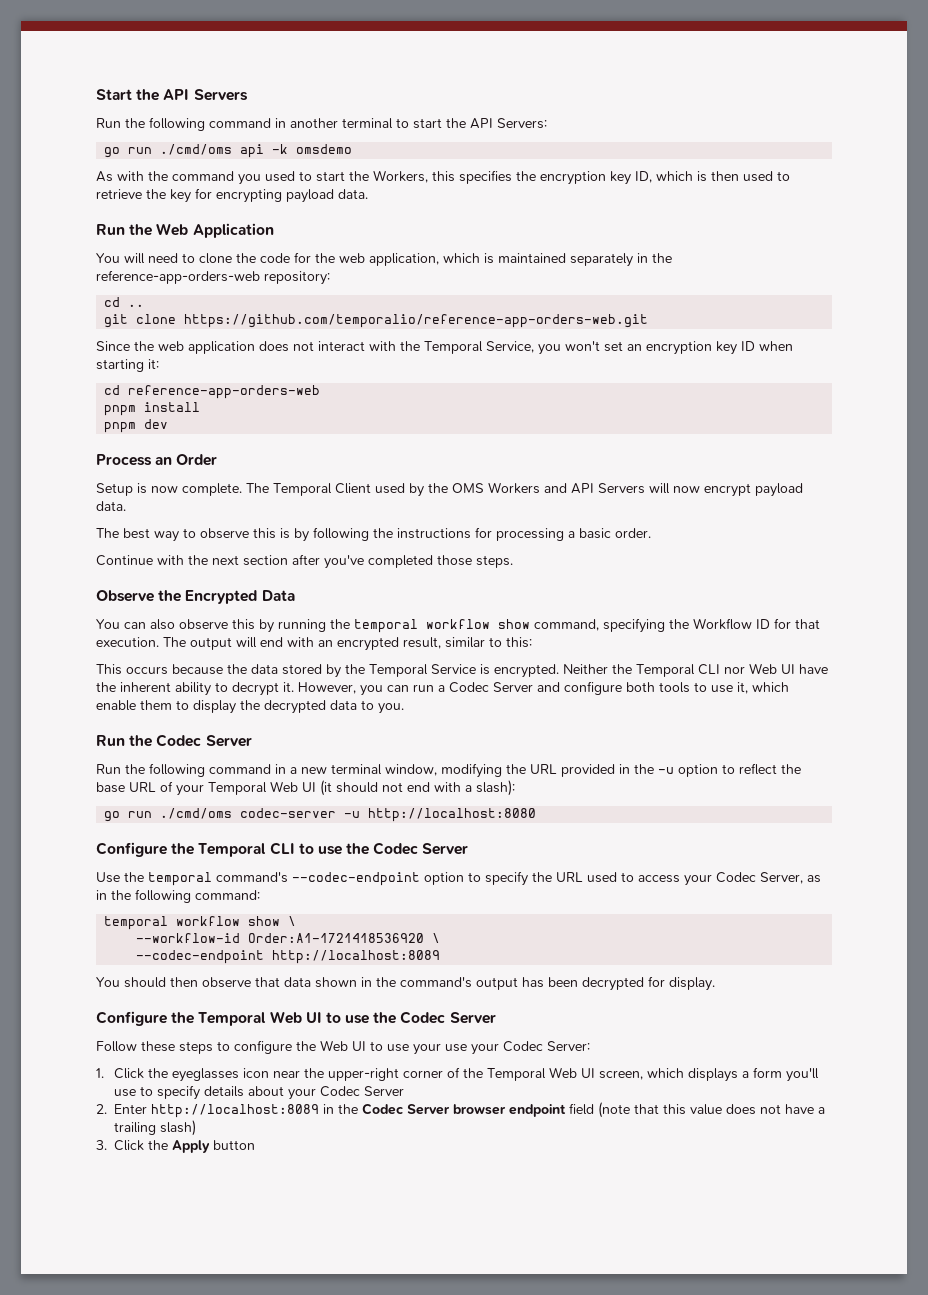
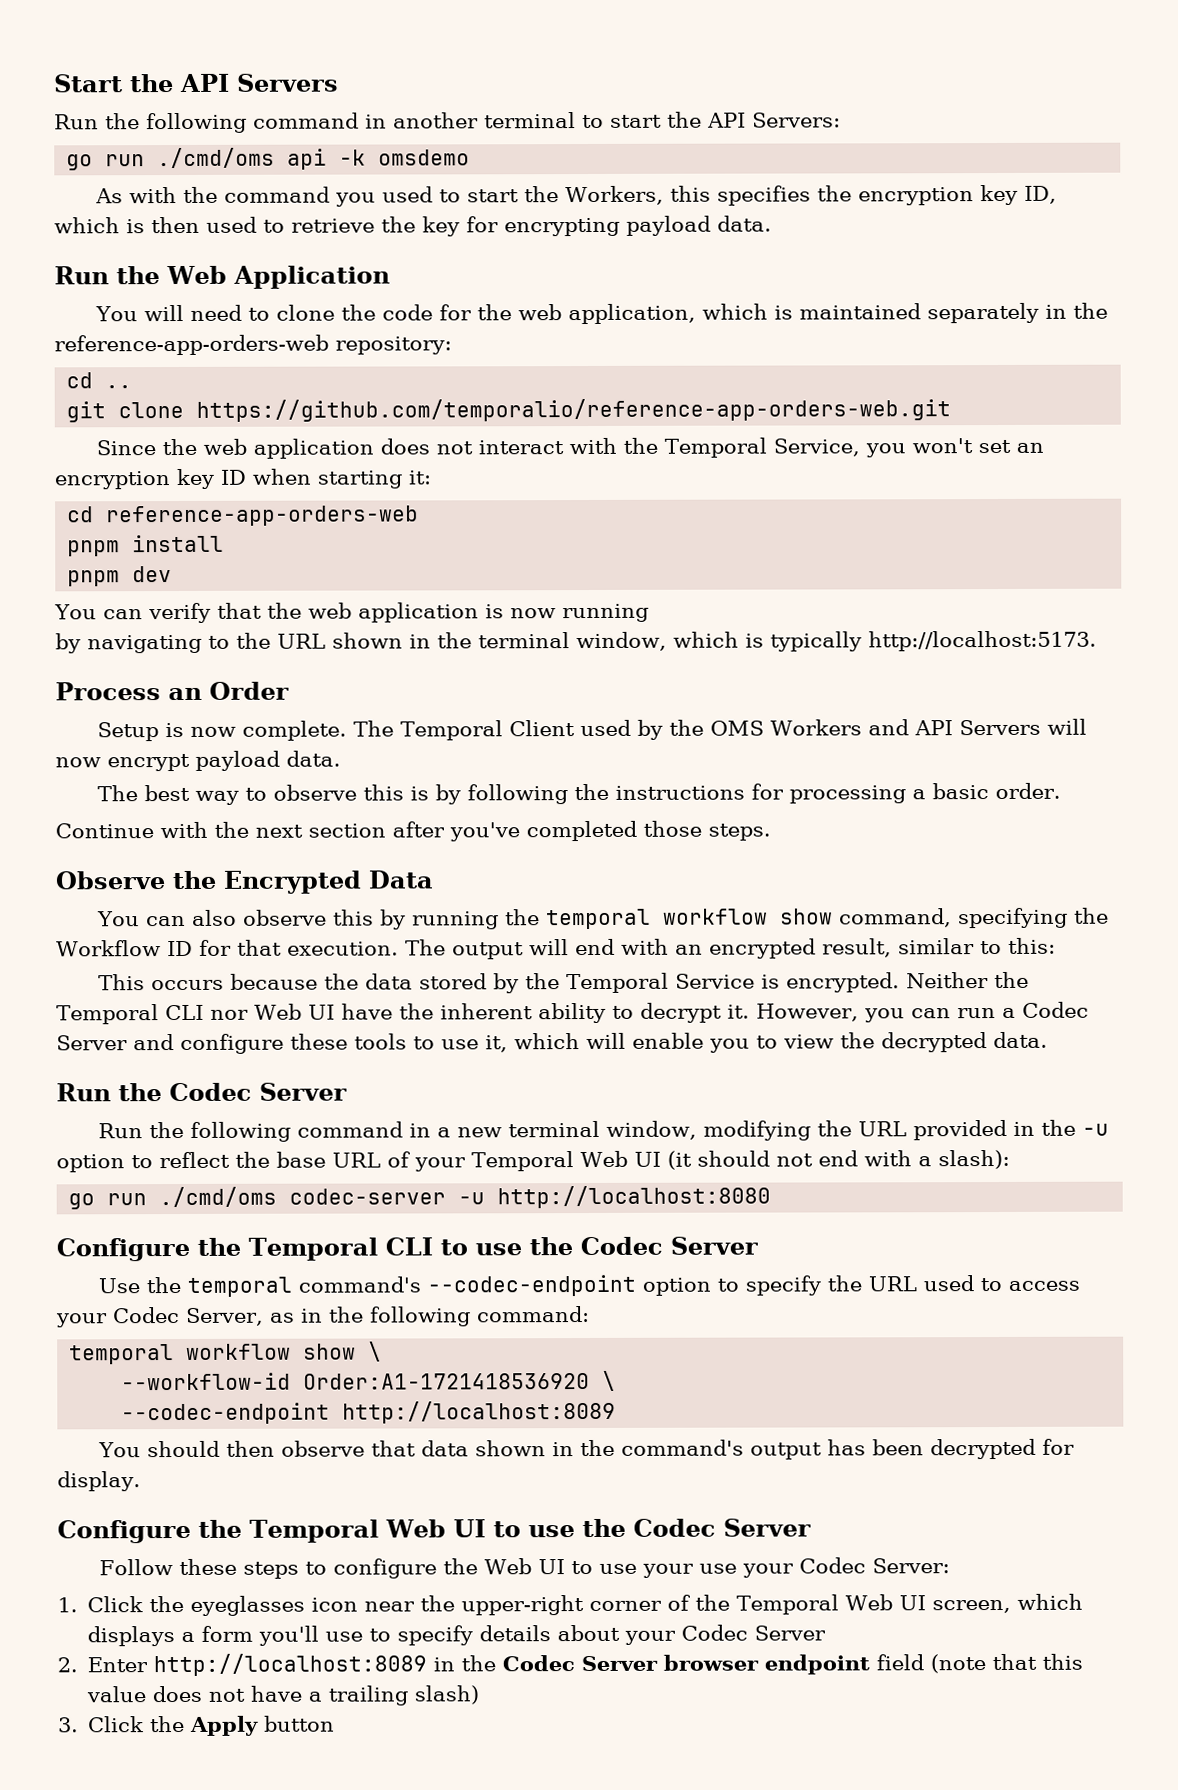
(169, 424) none -> [54,602,649,624] [55,630,1097,654] // You can verify that the web application is now running // by navigating to the URL shown in the terminal window, which is typically http://localhost:5173.
[626,682,655,692] both -> [290,1033,348,1050] these
[96,700,404,714] enable them to display the decrypted data to you. -> [586,1031,1048,1053] will enable you to view the decrypted data.

